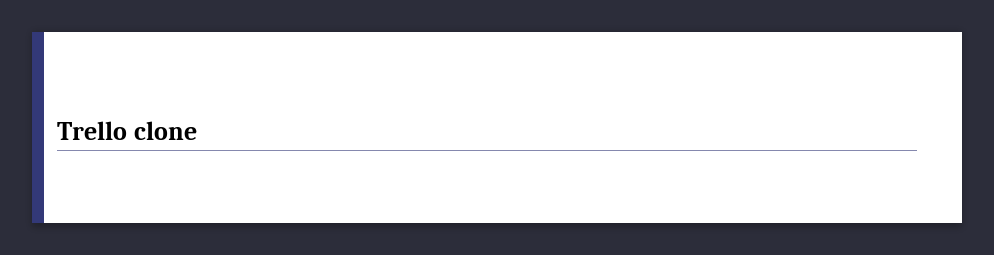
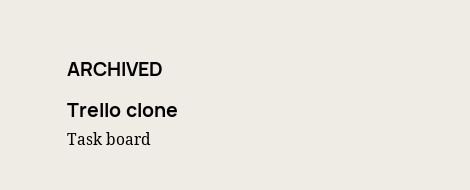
(57, 130) none -> [67,62,163,76] ARCHIVED //
(197, 130) none -> [67,132,152,145] // Task board

